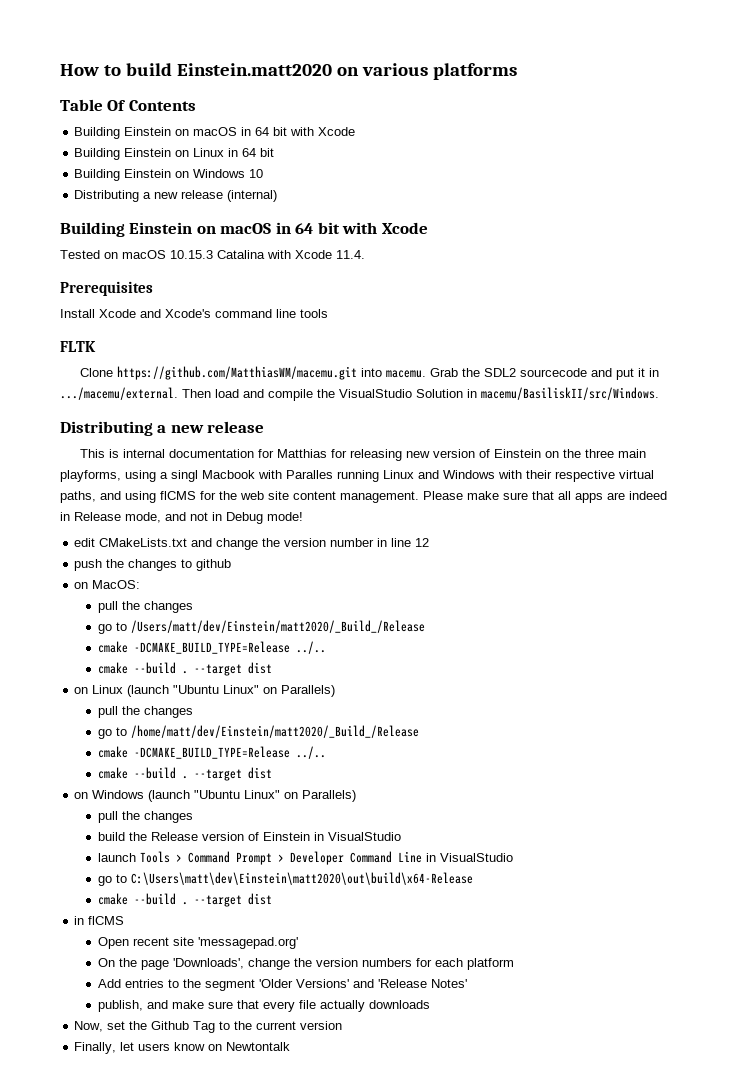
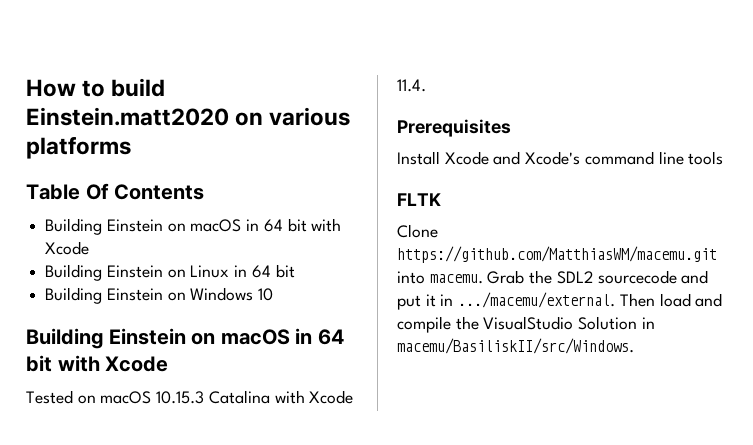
[74,190,278,202] // Distributing a new release (internal) -> (274, 294) none
[60,421,265,436] [80,449,647,461] [60,470,654,482] [60,491,667,503] [60,512,303,524] [74,538,430,550] [74,559,232,571] [74,580,141,589] [97,601,193,613] [97,620,425,634] [97,641,326,654] [97,662,272,676] [74,685,336,697] [97,706,193,718] [97,725,419,739] [97,746,326,759] [97,767,272,781] [74,790,357,802] [97,811,193,823] [97,832,401,841] [97,851,513,865] [97,872,473,886] [97,893,272,907] [74,916,125,925] [97,937,298,949] [97,958,514,970] [97,979,467,991] [97,1000,430,1012] [74,1021,343,1033] [74,1042,291,1054] // Distributing a new release // This is internal documentation for Matthias for releasing new version of Einstein on the three main playforms, using a singl Macbook with Paralles running Linux and Windows with their respective virtual paths, and using flCMS for the web site content management. Please make sure that all apps are indeed in Release mode, and not in Debug mode! // edit CMakeLists.txt and change the version number in line 12 // push the changes to github // on MacOS: // pull the changes // go to /Users/matt/dev/Einstein/matt2020/_Build_/Release // cmake -DCMAKE_BUILD_TYPE=Release ../.. // cmake --build . --target dist // on Linux (launch "Ubuntu Linux" on Parallels) // pull the changes // go to /home/matt/dev/Einstein/matt2020/_Build_/Release // cmake -DCMAKE_BUILD_TYPE=Release ../.. // cmake --build . --target dist // on Windows (launch "Ubuntu Linux" on Parallels) // pull the changes // build the Release version of Einstein in VisualStudio // launch Tools > Command Prompt > Developer Command Line in VisualStudio // go to C:\Users\matt\dev\Einstein\matt2020\out\build\x64-Release // cmake --build . --target dist // in flCMS // Open recent site 'messagepad.org' // On the page 'Downloads', change the version numbers for each platform // Add entries to the segment 'Older Versions' and 'Release Notes' // publish, and make sure that every file actually downloads // Now, set the Github Tag to the current version // Finally, let users know on Newtontalk -> (634, 346) none

